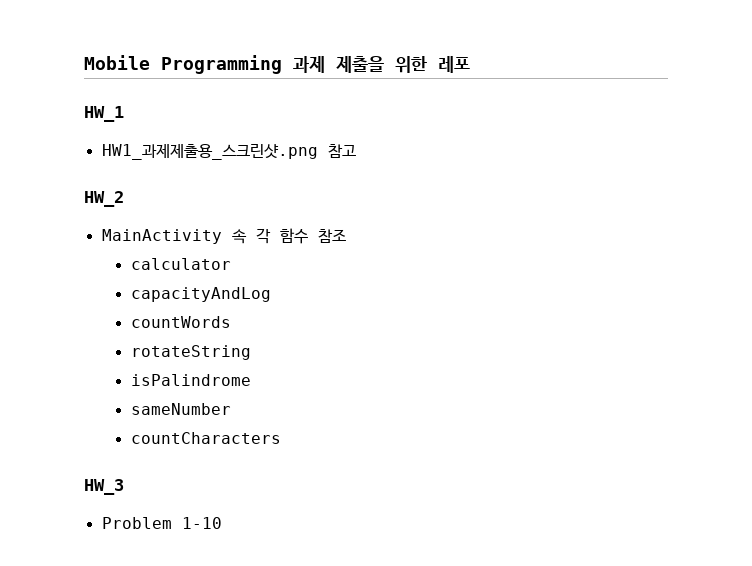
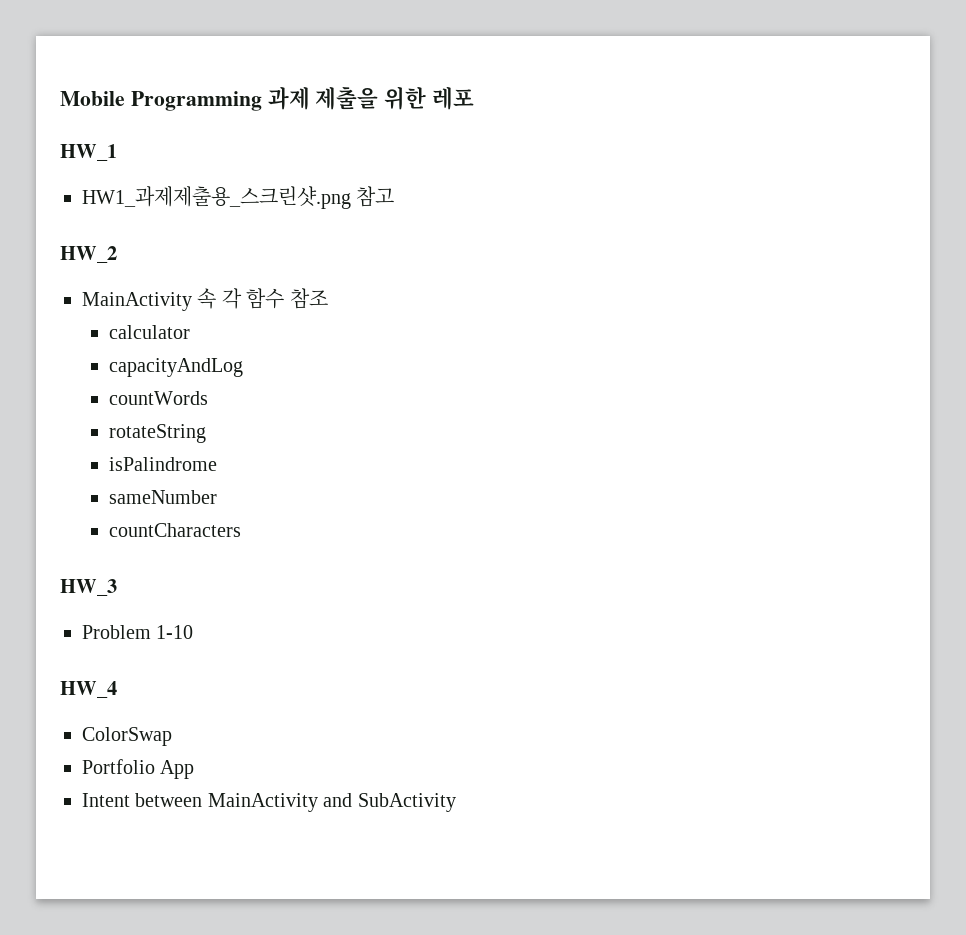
(222, 523) none -> [60,681,117,698] [82,727,172,746] [82,759,195,779] [82,793,456,812] // HW_4 // ColorSwap // Portfolio App // Intent between MainActivity and SubActivity

